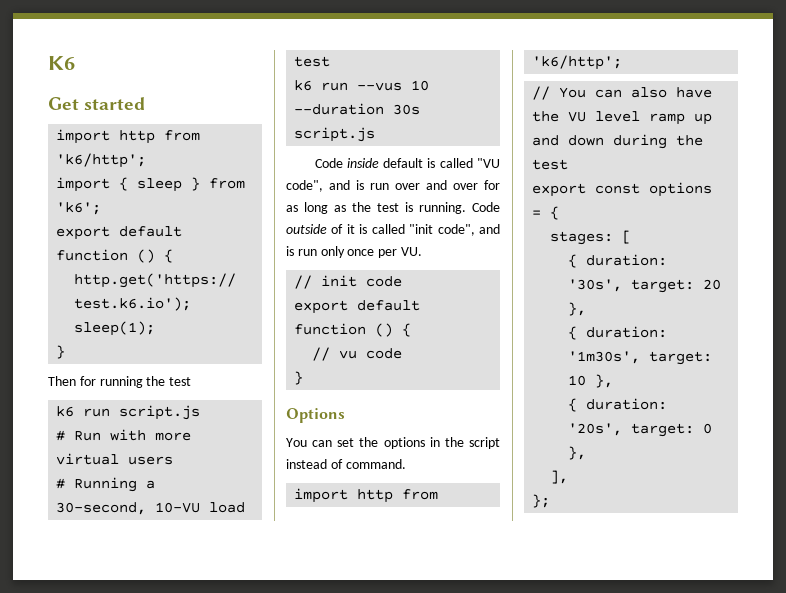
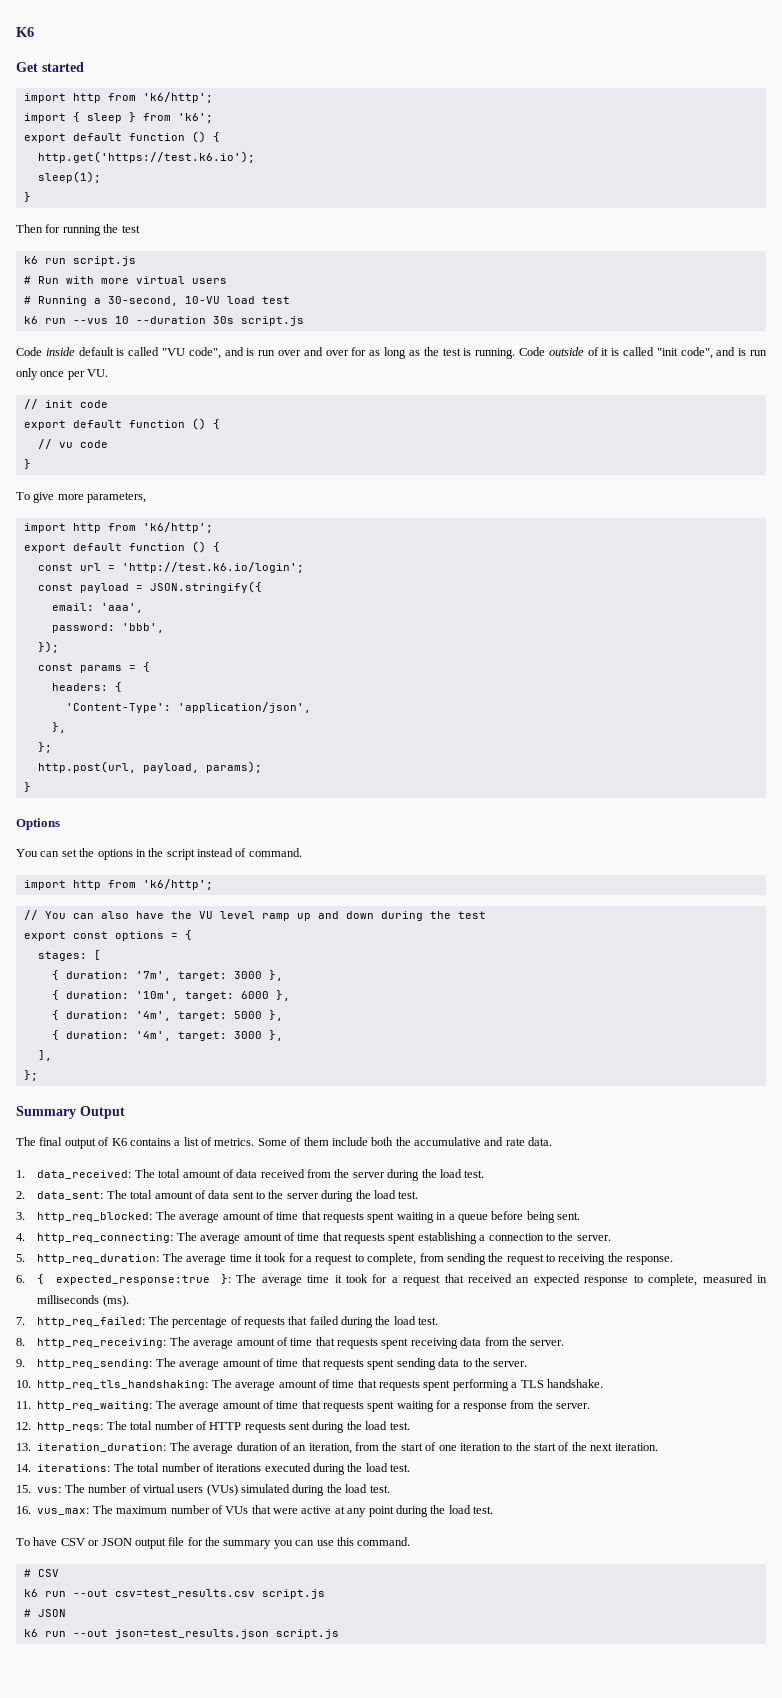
(304, 378) none -> [16,492,147,503] [23,522,213,533] [23,541,220,553] [37,562,304,573] [37,581,262,593] [51,603,143,613] [51,623,164,633] [37,641,59,653] [37,662,150,673] [51,682,122,692] [65,702,311,713] [51,722,66,733] [37,742,52,753] [37,761,262,773] [23,782,31,792] // To give more parameters, // import http from 'k6/http'; // export default function () { // const url = 'http://test.k6.io/login'; // const payload = JSON.stringify({ // email: 'aaa', // password: 'bbb', // }); // const params = { // headers: { // 'Content-Type': 'application/json', // }, // }; // http.post(url, payload, params); // }
[568,279,722,293] [568,302,587,316] [568,326,668,340] [568,351,713,365] [568,374,614,388] [568,398,668,412] [568,423,713,437] [568,446,587,460] [550,470,569,484] [532,494,551,508] '30s', target: 20 }, // { duration: '1m30s', target: 10 }, // { duration: '20s', target: 0 }, // ], // }; -> [135,970,283,981] [51,990,290,1001] [51,1010,283,1021] [51,1030,283,1041] [37,1050,52,1061] [23,1070,38,1081] [16,1106,125,1119] [16,1137,553,1149] [16,1169,485,1181] [16,1190,419,1202] [16,1211,581,1223] [16,1232,611,1244] [16,1253,674,1265] [16,1274,767,1286] [37,1295,129,1307] [16,1316,439,1328] [16,1337,565,1349] [16,1358,528,1370] [16,1379,603,1391] [16,1400,591,1412] [16,1421,410,1433] [16,1442,658,1454] [16,1463,411,1475] [16,1484,390,1496] [16,1505,494,1517] [16,1537,411,1549] [23,1569,59,1577] [23,1589,325,1599] [23,1609,66,1617] [23,1629,339,1639] '7m', target: 3000 }, // { duration: '10m', target: 6000 }, // { duration: '4m', target: 5000 }, // { duration: '4m', target: 3000 }, // ], // }; // Summary Output // The final output of K6 contains a list of metrics. Some of them include both the accumulative and rate data. // 1. data_received: The total amount of data received from the server during the load test. // 2. data_sent: The total amount of data sent to the server during the load test. // 3. http_req_blocked: The average amount of time that requests spent waiting in a queue before being sent. // 4. http_req_connecting: The average amount of time that requests spent establishing a connection to the server. // 5. http_req_duration: The average time it took for a request to complete, from sending the request to receiving the response. // 6. { expected_response:true }: The average time it took for a request that received an expected response to complete, measured in milliseconds (ms). // 7. http_req_failed: The percentage of requests that failed during the load test. // 8. http_req_receiving: The average amount of time that requests spent receiving data from the server. // 9. http_req_sending: The average amount of time that requests spent sending data to the server. // 10. http_req_tls_handshaking: The average amount of time that requests spent performing a TLS handshake. // 11. http_req_waiting: The average amount of time that requests spent waiting for a response from the server. // 12. http_reqs: The total number of HTTP requests sent during the load test. // 13. iteration_duration: The average duration of an iteration, from the start of one iteration to the start of the next iteration. // 14. iterations: The total number of iterations executed during the load test. // 15. vus: The number of virtual users (VUs) simulated during the load test. // 16. vus_max: The maximum number of VUs that were active at any point during the load test. // To have CSV or JSON output file for the summary you can use this command. // # CSV // k6 run --out csv=test_results.csv script.js // # JSON // k6 run --out json=test_results.json script.js

